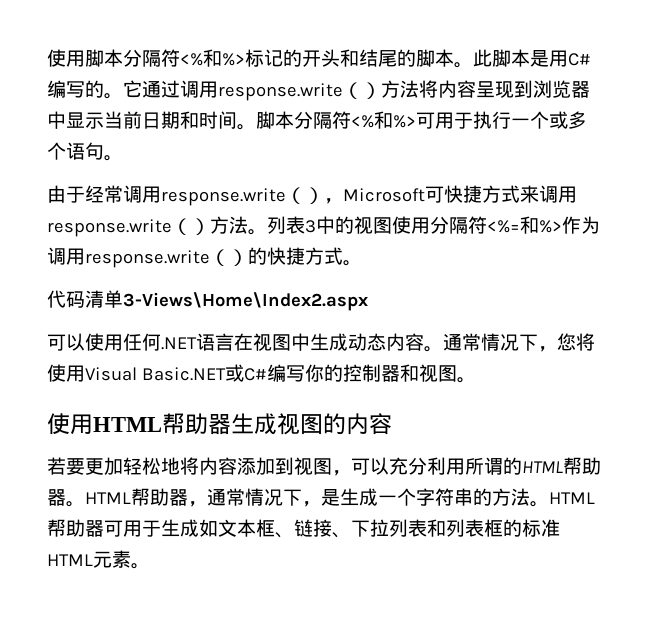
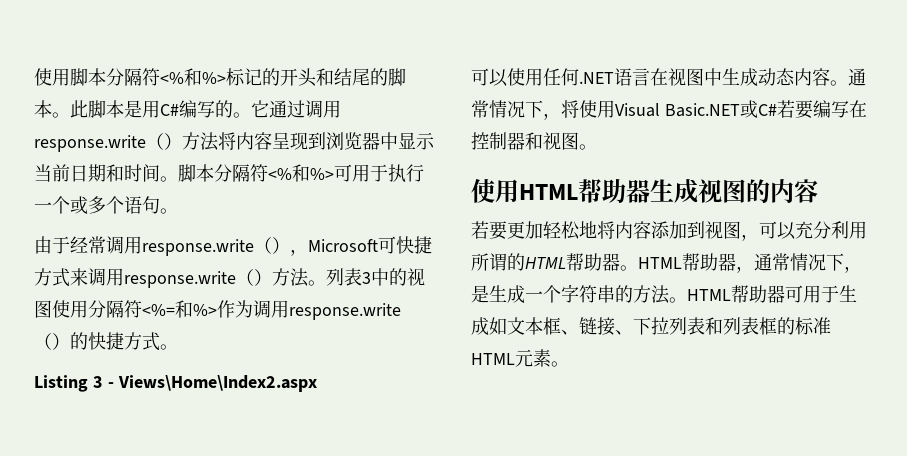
[47,290,368,311] 代码清单3-Views\Home\Index2.aspx -> [34,375,317,392] Listing 3 - Views\Home\Index2.aspx
[557,333,576,351] 您 -> (561, 116) none
[266,364,343,382] 编写你的 -> [776,100,867,119] 若要编写在

